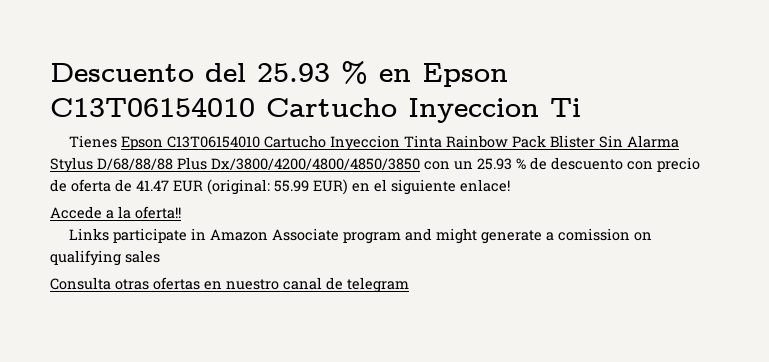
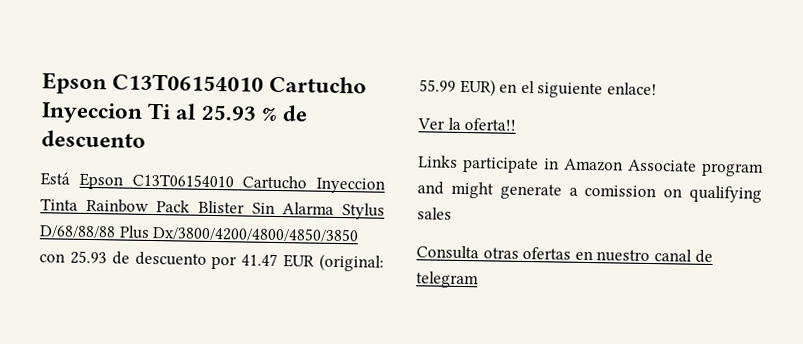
[50,61,411,84] Descuento del 25.93 % en -> (42, 83) none
[69,135,118,148] // Tienes -> [175,103,309,122] [41,130,146,148] [40,172,70,186] al 25.93 % de descuento // Está
[454,157,700,172] [50,179,132,192] un 25.93 % de descuento con precio de oferta de -> [69,250,238,270] 25.93 de descuento por
[50,206,114,219] Accede a -> [417,118,445,130] Ver

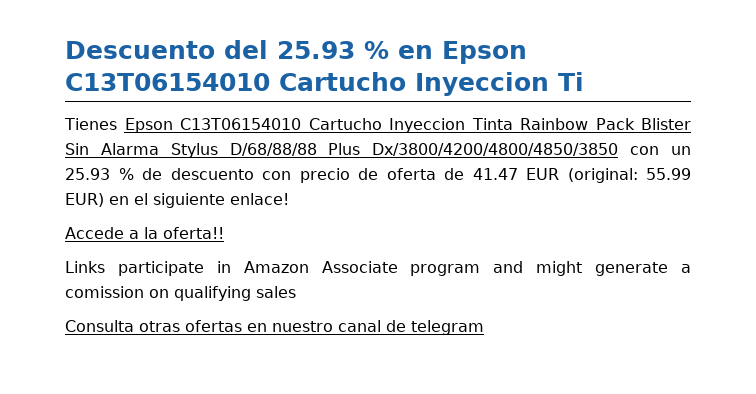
(42, 83) none -> [65,40,433,59] Descuento del 25.93 % en
[175,103,309,122] [41,130,146,148] [40,172,70,186] al 25.93 % de descuento // Está -> [64,118,117,130] // Tienes
[69,250,238,270] 25.93 de descuento por -> [671,146,691,155] [65,168,464,183] un 25.93 % de descuento con precio de oferta de
[417,118,445,130] Ver -> [65,227,139,239] Accede a

